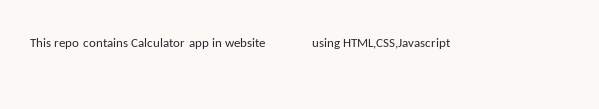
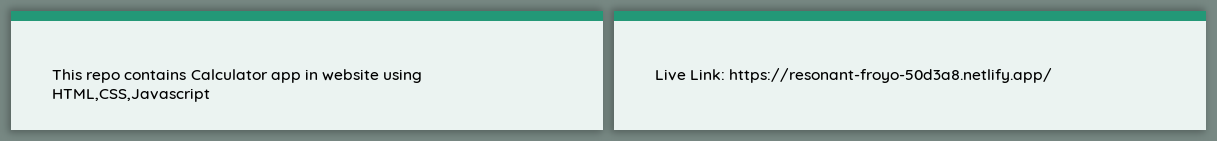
(452, 43) none -> [655,68,1053,83] // Live Link: https://resonant-froyo-50d3a8.netlify.app/

